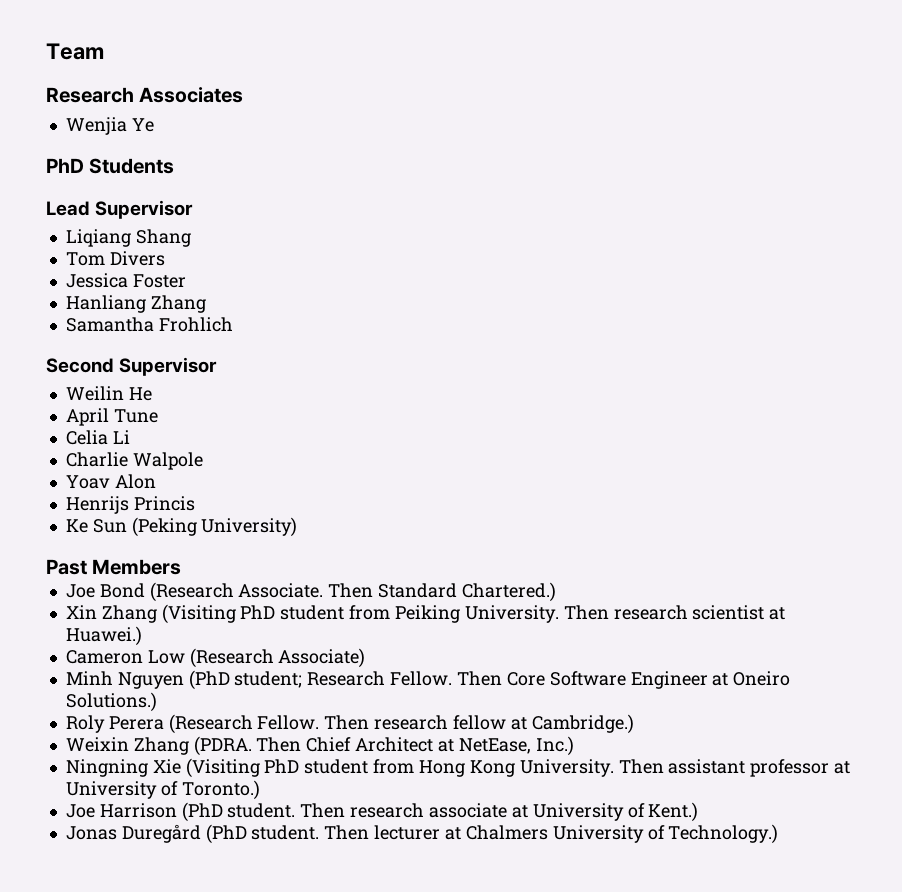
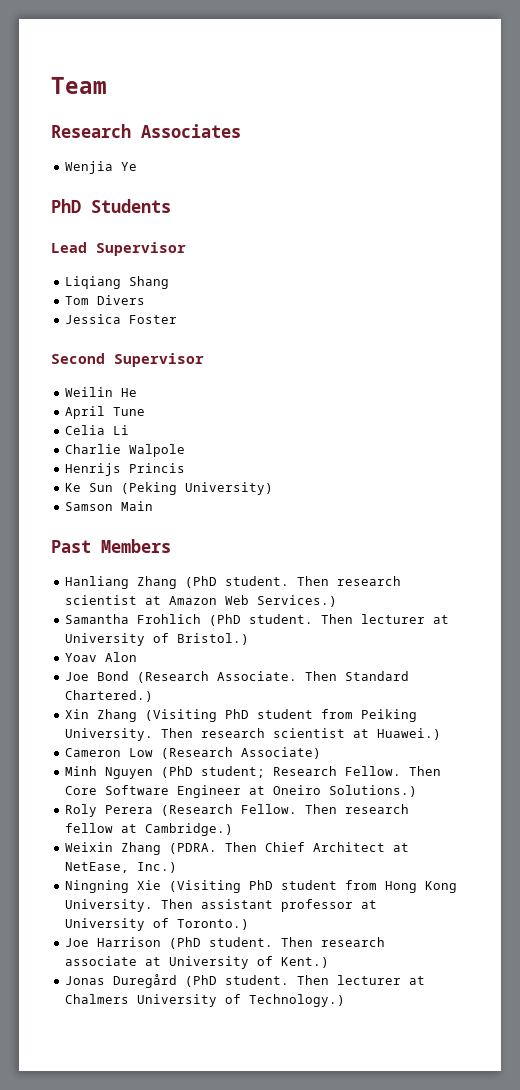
[65,295,206,313] [65,317,233,332] // Hanliang Zhang // Samantha Frohlich -> (177, 319) none
[65,474,156,489] // Yoav Alon -> (185, 450) none
(298, 527) none -> [64,501,153,511] // Samson Main
(182, 567) none -> [64,576,401,589] [64,595,337,607] [64,614,449,626] [64,633,249,646] [64,652,137,662] // Hanliang Zhang (PhD student. Then research scientist at Amazon Web Services.) // Samantha Frohlich (PhD student. Then lecturer at University of Bristol.) // Yoav Alon

